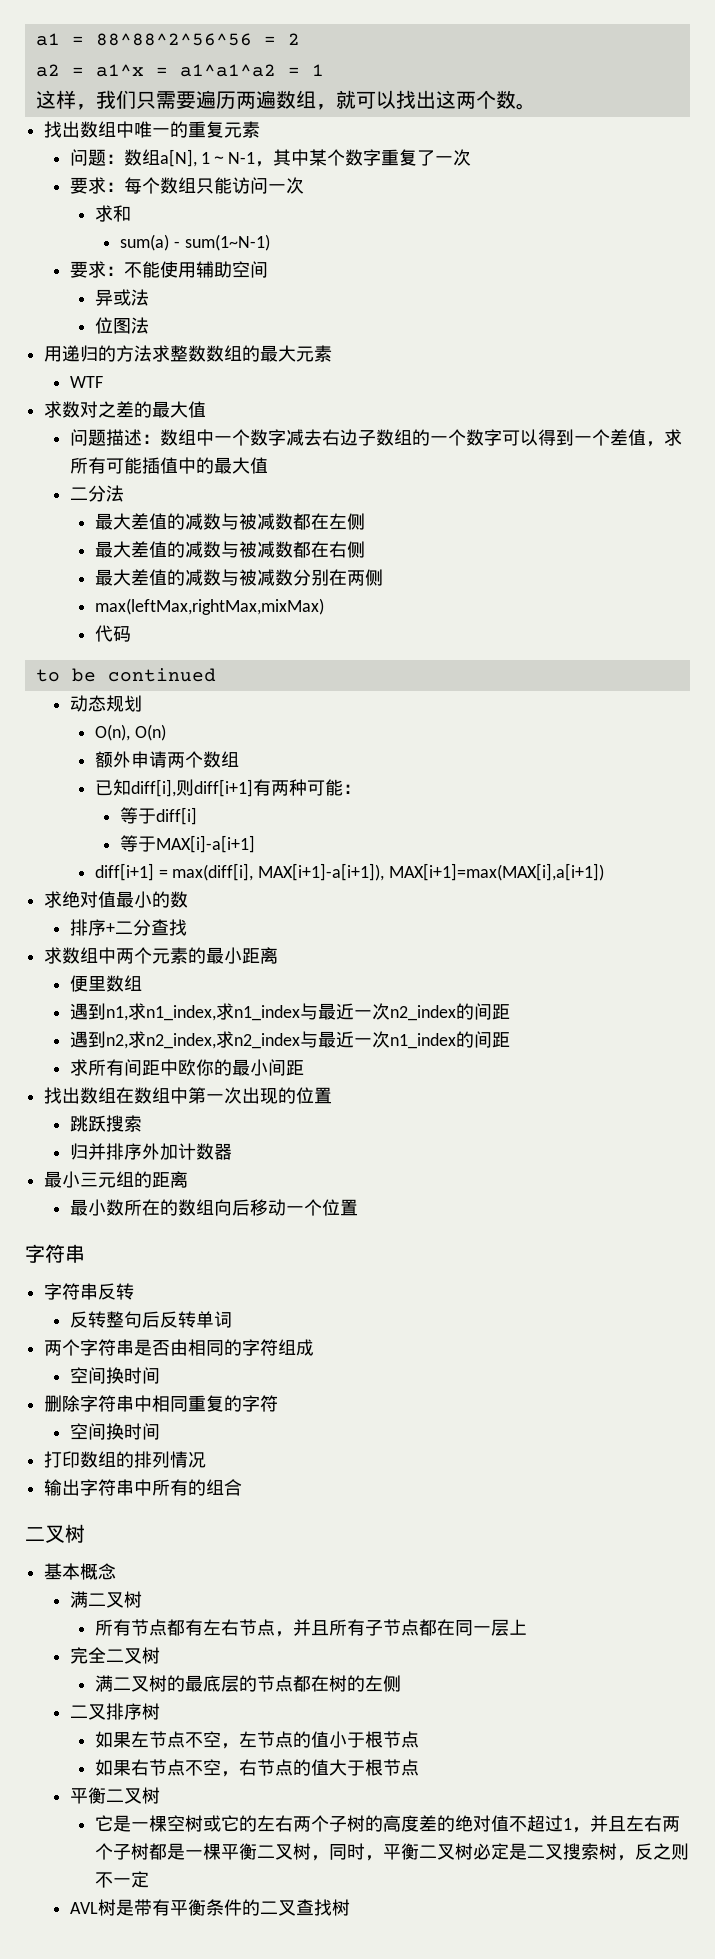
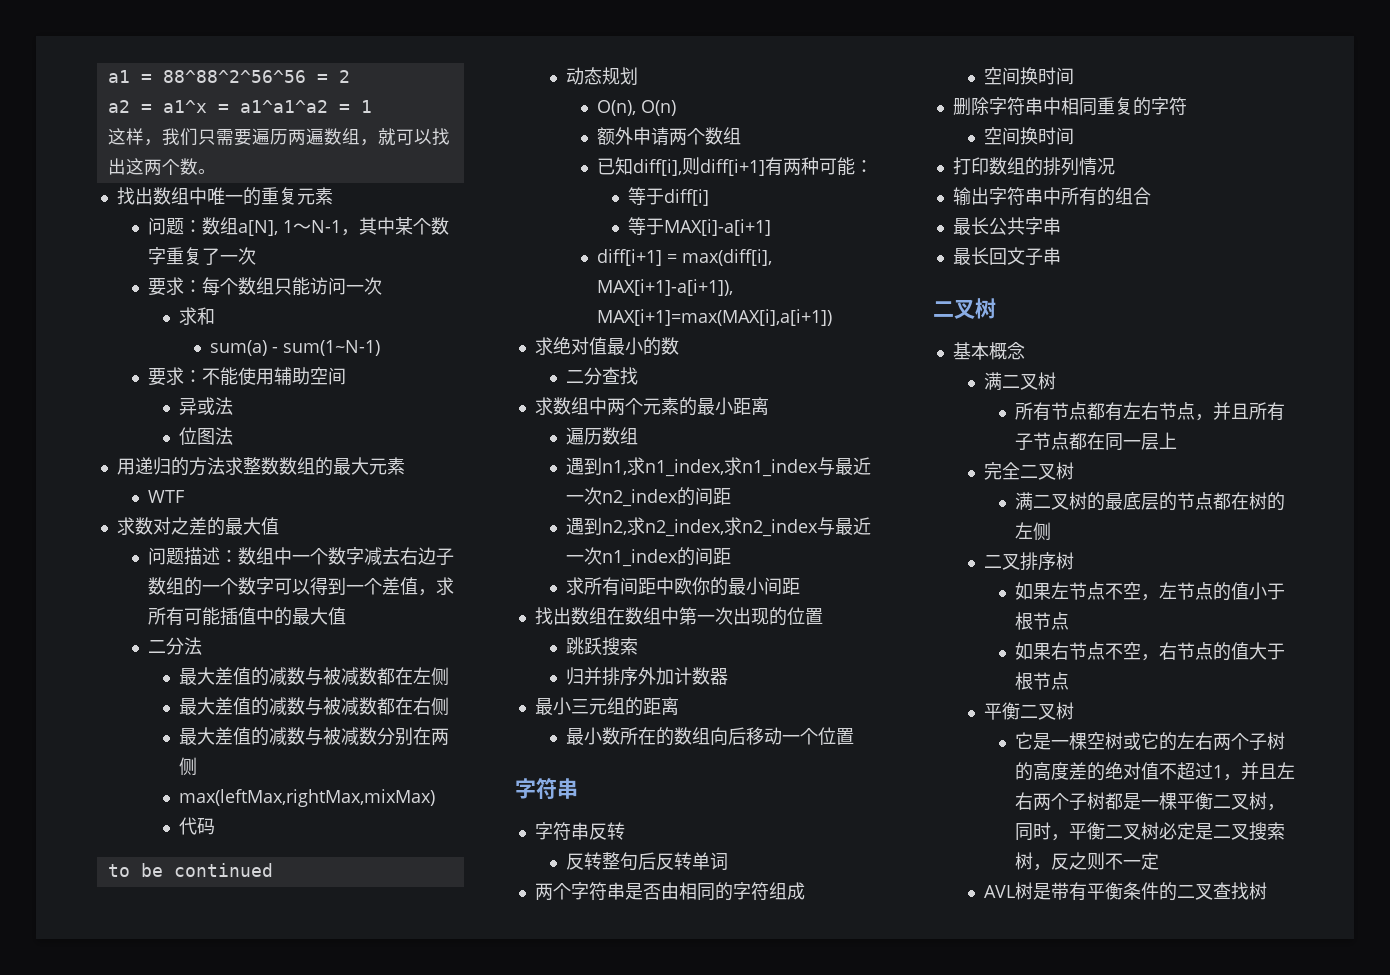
[69,919,115,936] 排序+ -> (679, 346) none
[69,975,106,992] 便里 -> [565,427,602,445] 遍历
(243, 1487) none -> [952,217,1061,235] [952,247,1061,266] // 最长公共字串 // 最长回文子串

